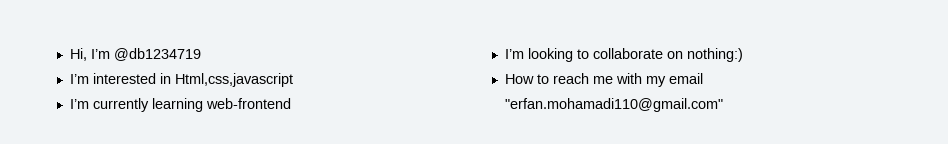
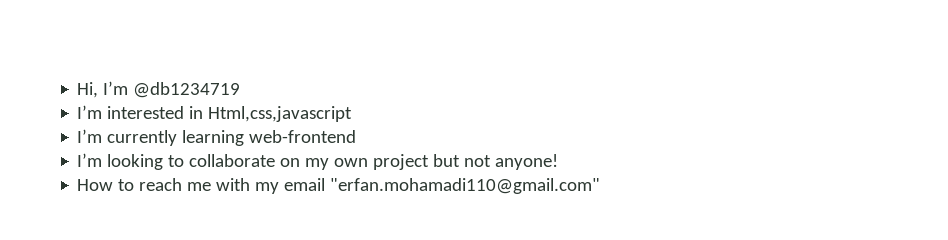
[686,48,743,62] nothing:) -> [305,154,559,170] my own project but not anyone!

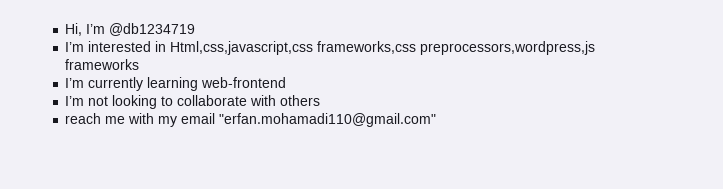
[208,106,353,122] Html,css,javascript -> [170,41,596,55] [65,59,140,70] Html,css,javascript,css frameworks,css preprocessors,wordpress,js frameworks
(103, 160) none -> [88,96,109,106] not
[280,154,559,170] [77,179,135,191] on my own project but not anyone! // How to -> [250,95,321,106] with others //

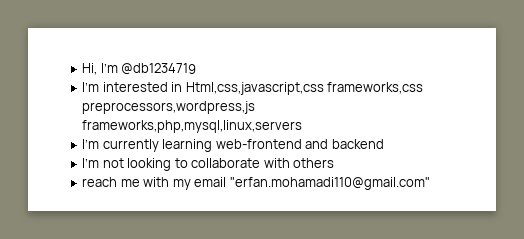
[65,59,140,70] frameworks -> [82,120,303,133] frameworks,php,mysql,linux,servers
(287, 82) none -> [305,139,384,149] and backend

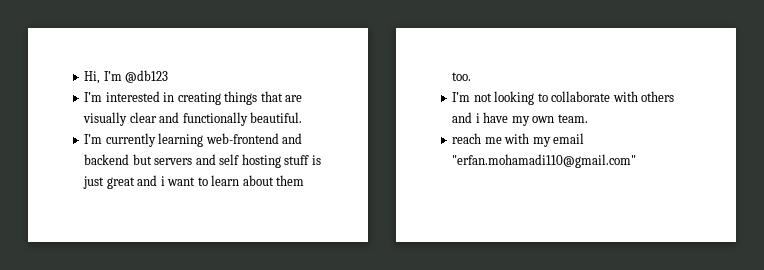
[121,63,197,75] @db1234719 -> [125,70,169,83] @db123
[185,82,424,95] [82,101,256,114] [82,120,303,133] Html,css,javascript,css frameworks,css preprocessors,wordpress,js frameworks,php,mysql,linux,servers -> [177,91,303,105] [83,112,303,126] creating things that are visually clear and functionally beautiful.
(384, 144) none -> [132,154,321,168] [83,175,305,189] [452,72,472,81] but servers and self hosting stuff is just great and i want to learn about them too.
(335, 163) none -> [452,112,588,126] and i have my own team.

